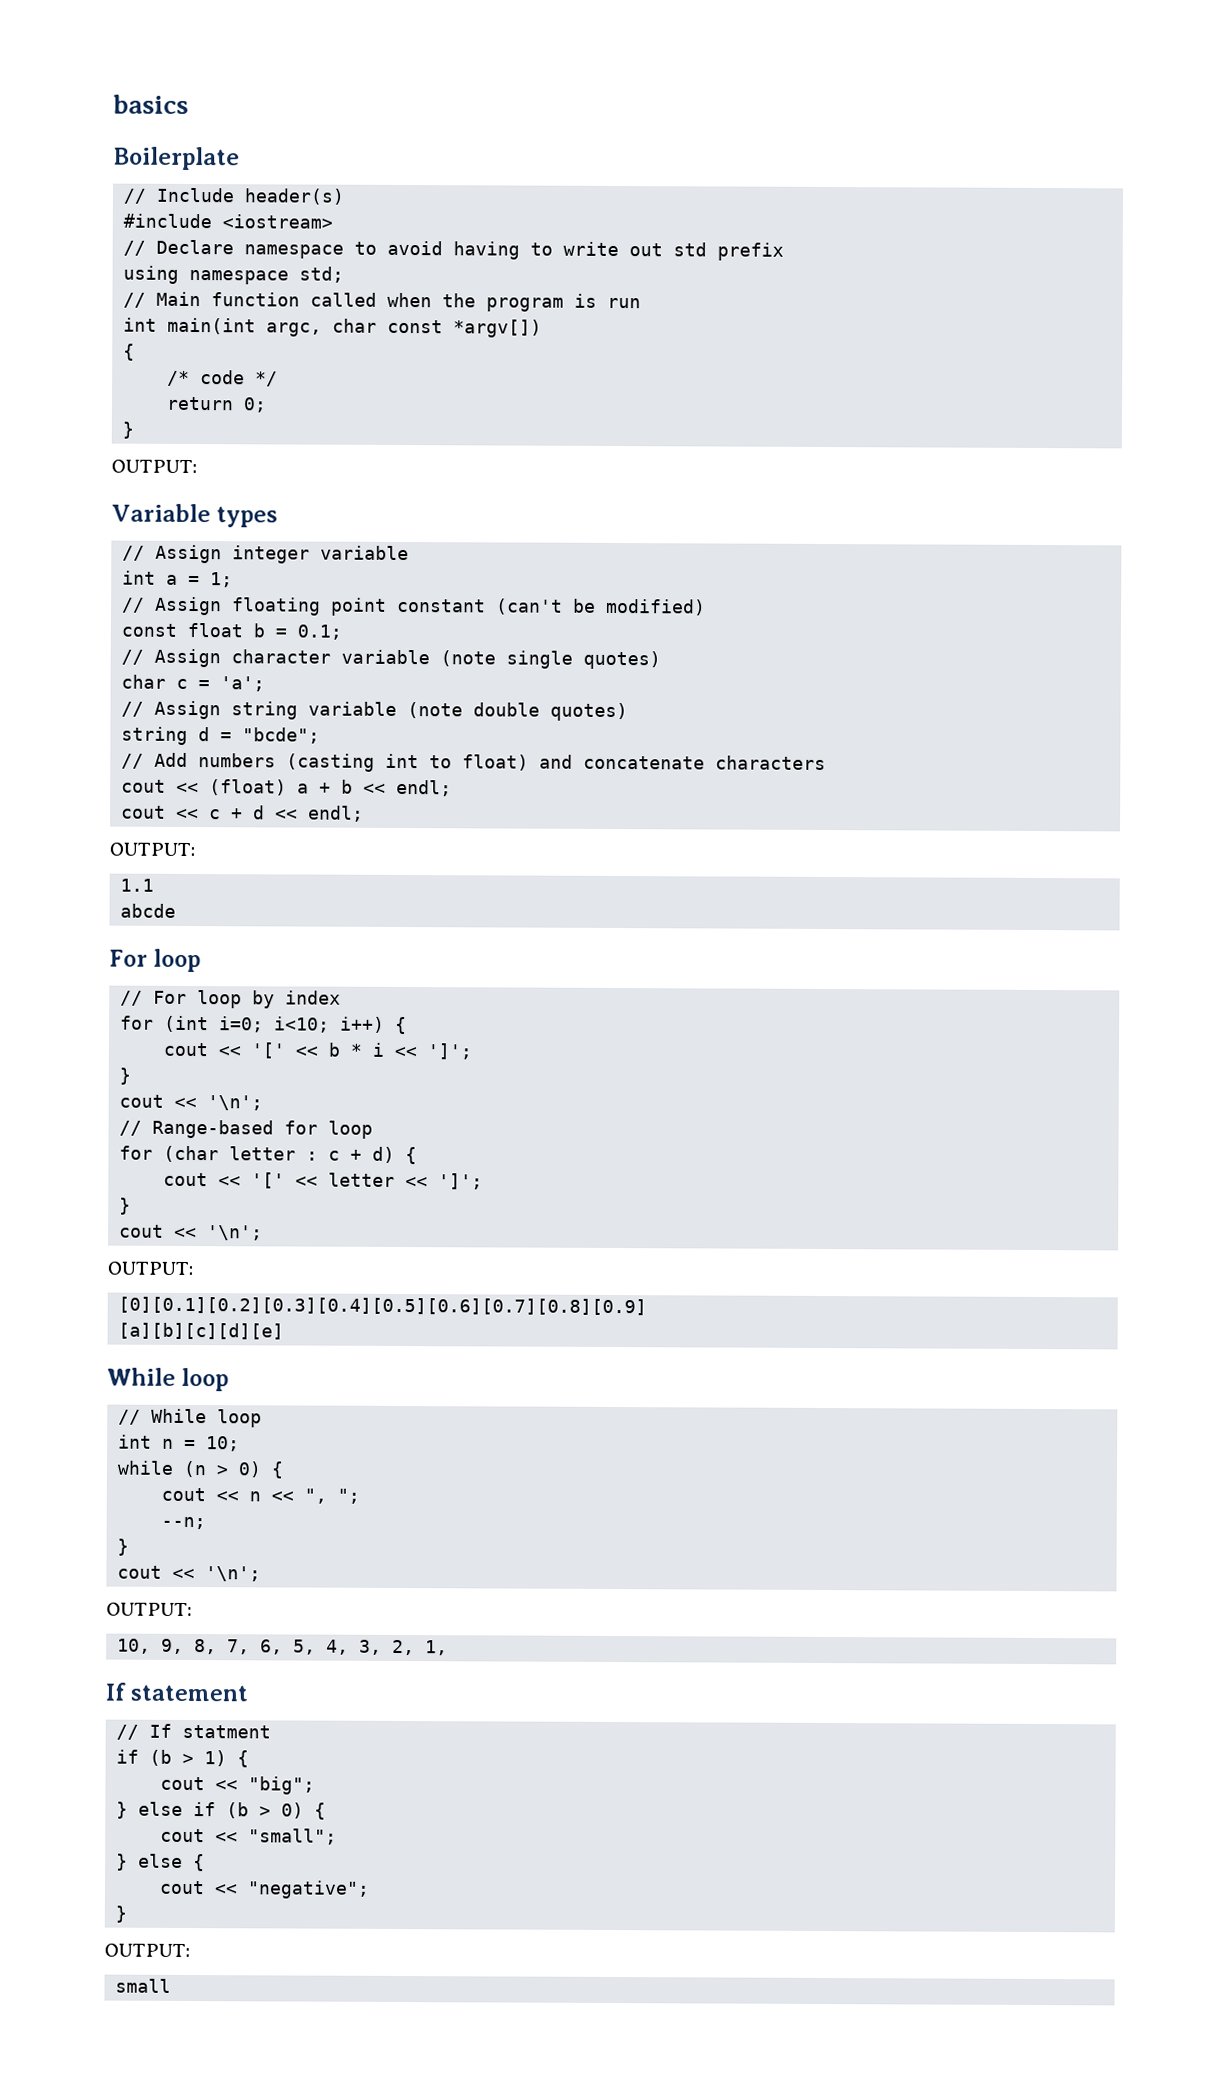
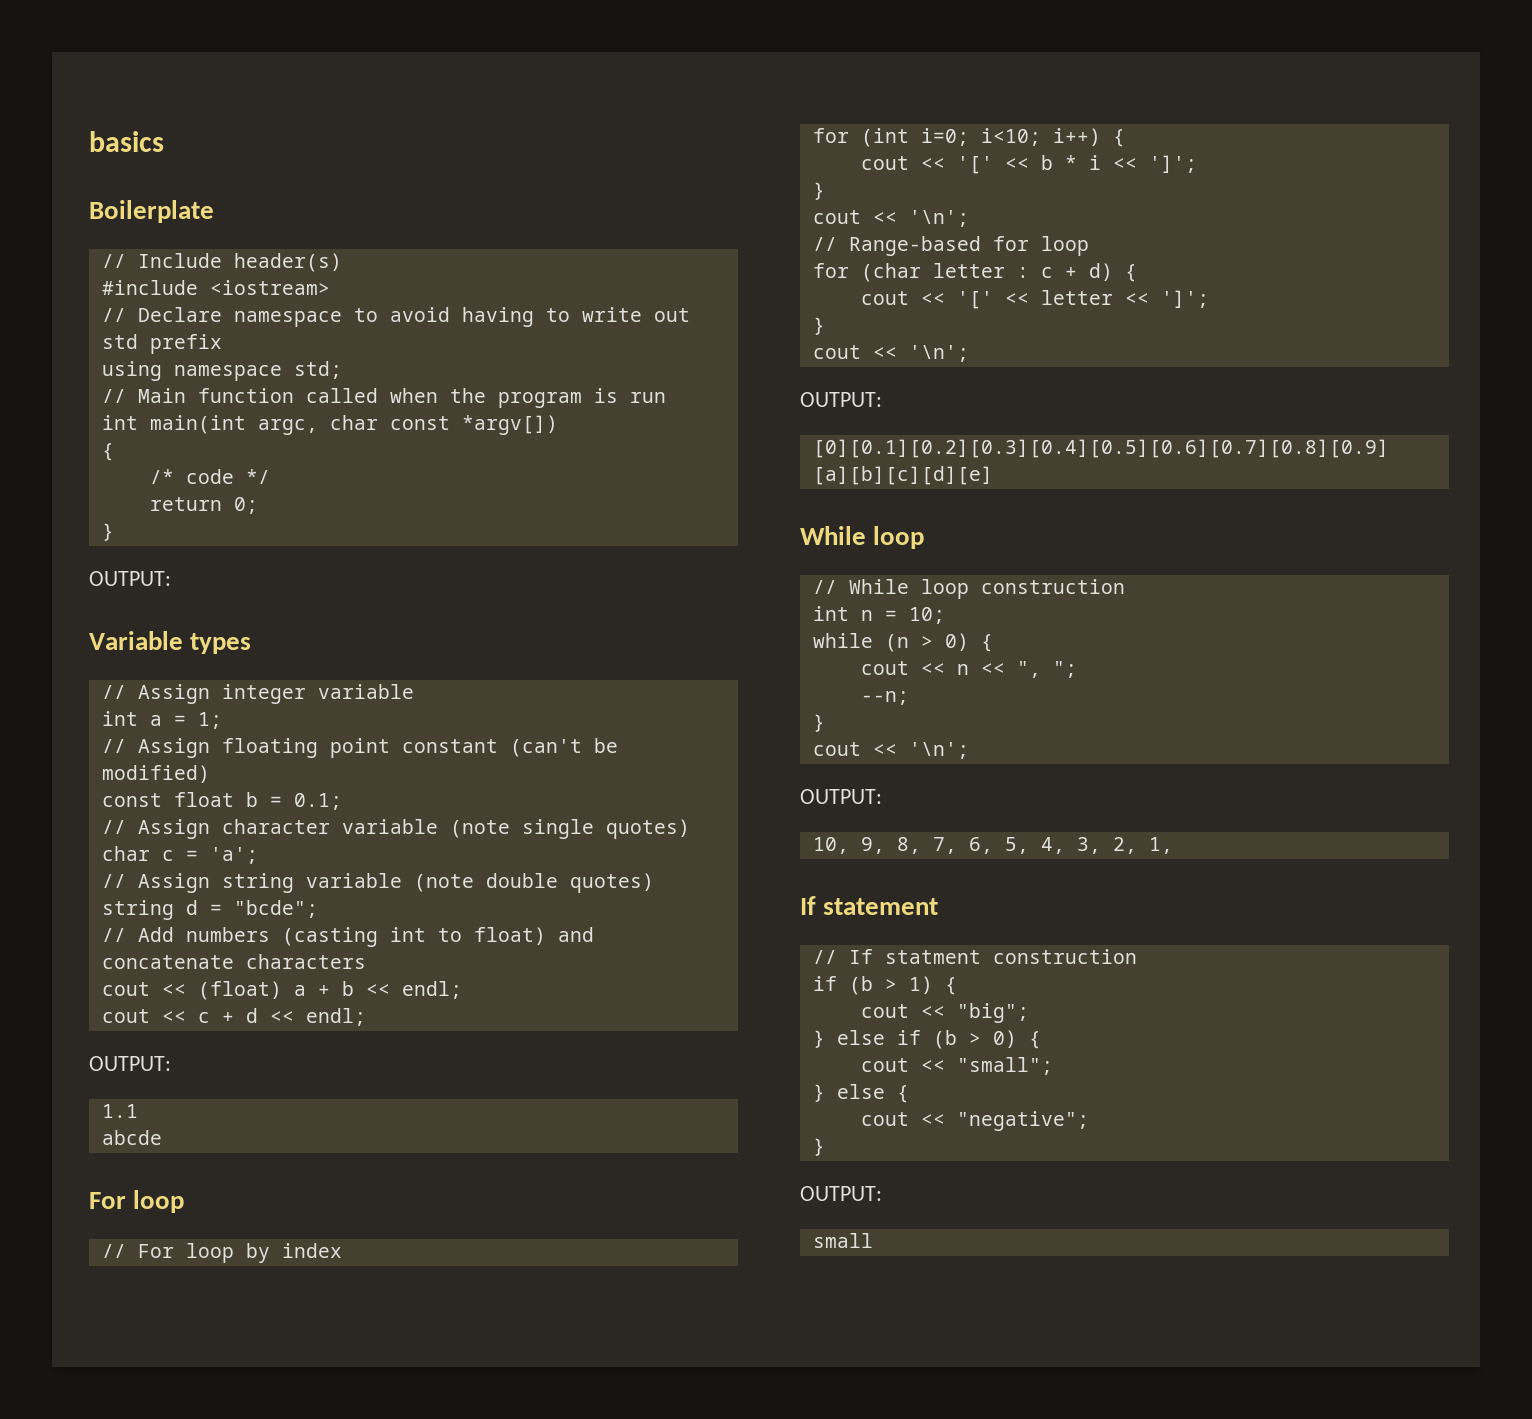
(263, 1418) none -> [980,579,1125,594] construction
(272, 1731) none -> [992,949,1137,964] construction

